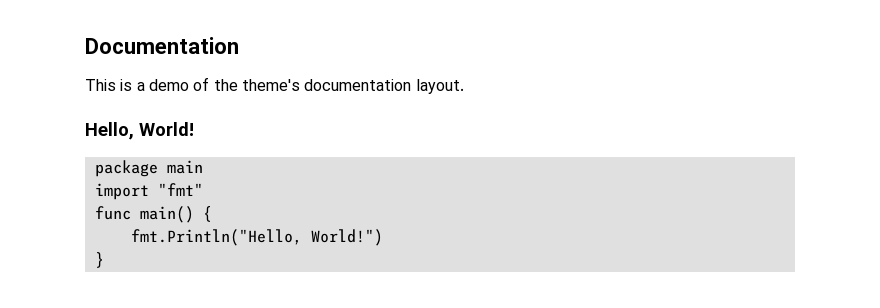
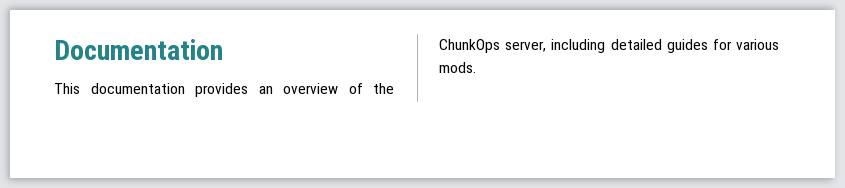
[120,77,464,94] [85,122,194,140] [94,160,203,177] [94,183,203,200] [94,206,212,223] [130,229,383,246] [94,252,104,268] is a demo of the theme's documentation layout. // Hello, World! // package main // import "fmt" // func main() { // fmt.Println("Hello, World!") // } -> [90,83,394,97] [439,39,779,53] [439,62,476,73] documentation provides an overview of the ChunkOps server, including detailed guides for various mods.

